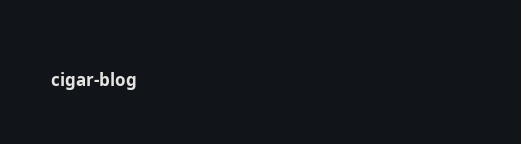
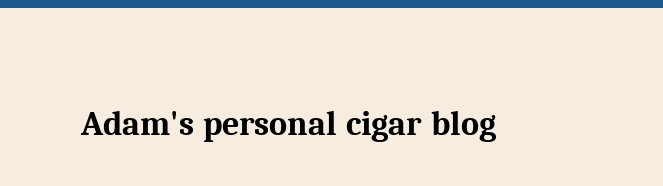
[51,72,137,90] cigar-blog -> [80,110,496,142] Adam's personal cigar blog

